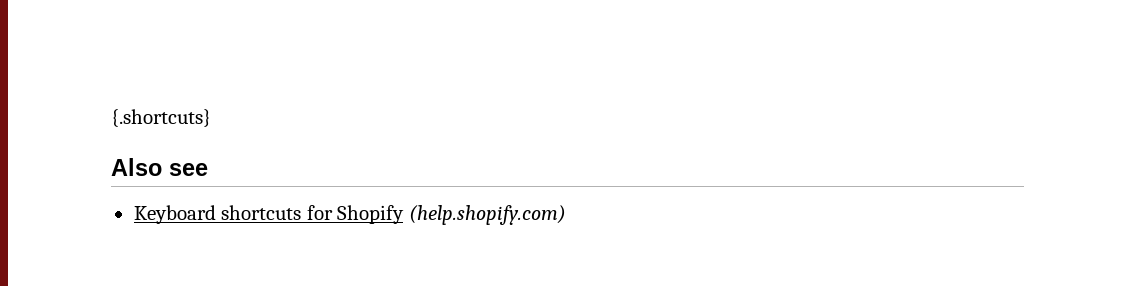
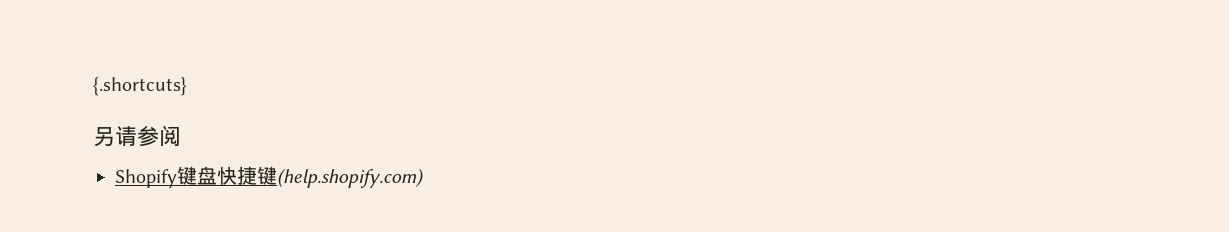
[111,158,208,176] [133,205,405,224] Also see // Keyboard shortcuts for Shopify -> [93,125,181,147] [115,166,277,188] 另请参阅 // Shopify键盘快捷键

